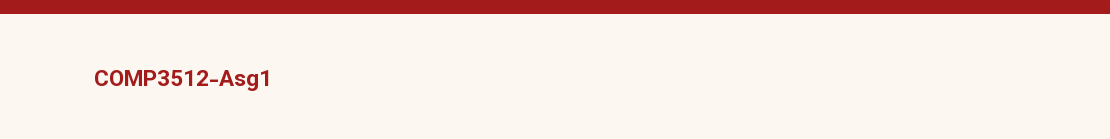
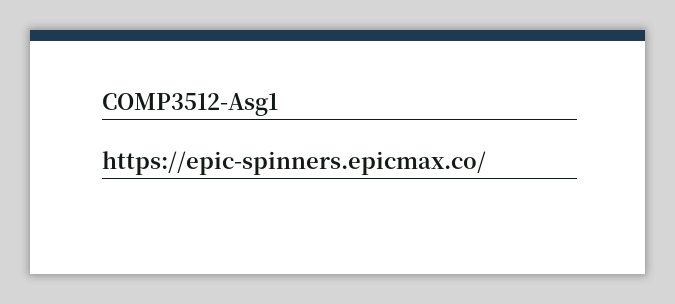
(272, 80) none -> [102,151,486,175] // https://epic-spinners.epicmax.co/

